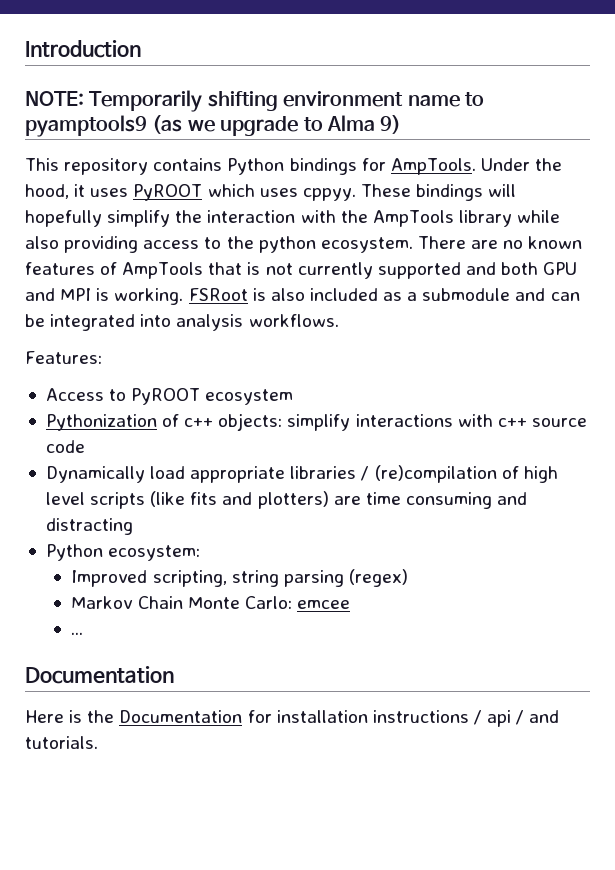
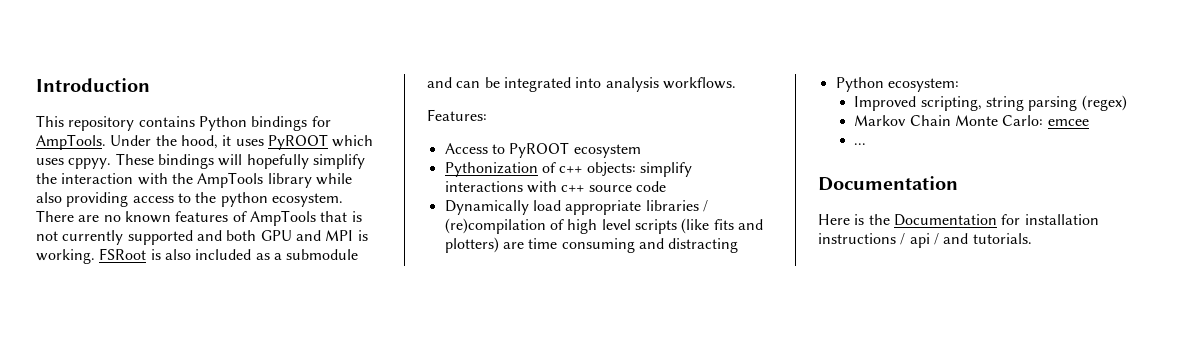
[25,90,484,112] [25,115,402,137] // NOTE: Temporarily shifting environment name to pyamptools9 (as we upgrade to Alma 9) -> (150, 85) none

